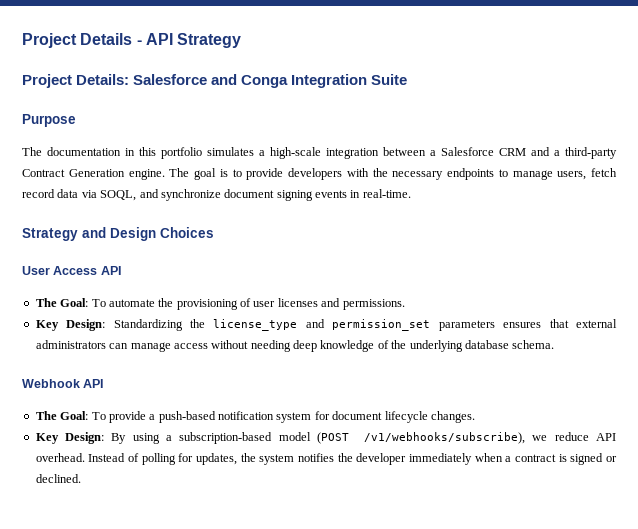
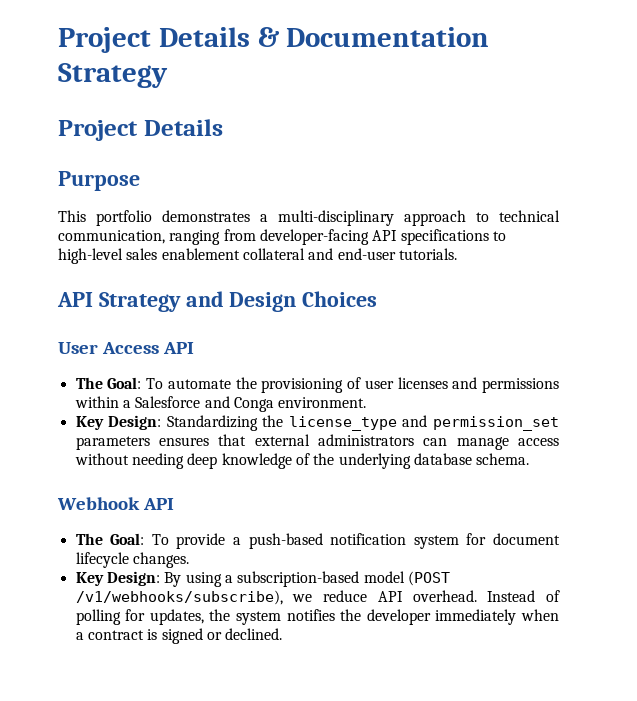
[22,33,173,48] Project Details - API -> [58,27,490,53] Project Details & Documentation
[76,74,408,88] [22,114,76,127] [22,147,617,159] [22,168,617,180] [22,189,411,201] Details: Salesforce and Conga Integration Suite // Purpose // The documentation in this portfolio simulates a high-scale integration between a Salesforce CRM and a third-party Contract Generation engine. The goal is to provide developers with the necessary endpoints to manage users, fetch record data via SOQL, and synchronize document signing events in real-time. // -> [143,119,223,136] [58,171,140,191] [58,210,560,226] [58,229,506,245] [58,248,457,264] [57,292,93,307] Details // Purpose // This portfolio demonstrates a multi-disciplinary approach to technical communication, ranging from developer-facing API specifications to high-level sales enablement collateral and end-user tutorials. // API
[342,299,405,310] permissions. -> [482,378,559,393] [74,396,367,412] permissions within a Salesforce and Conga environment.

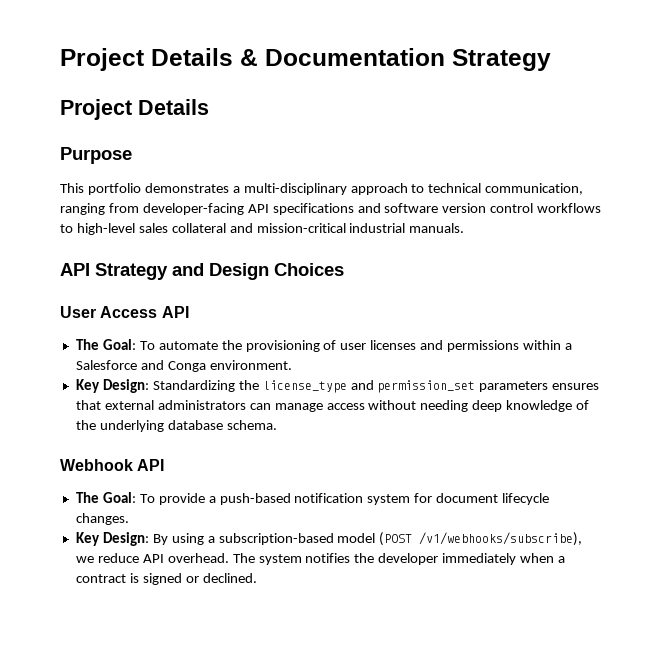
(489, 237) none -> [357,203,602,213] and software version control workflows
[161,248,240,260] enablement -> (168, 228) none
[337,248,457,260] end-user tutorials. -> [256,223,465,233] mission-critical industrial manuals.
[487,590,560,602] [75,609,231,625] Instead of polling for updates, the -> [232,553,255,563] The

